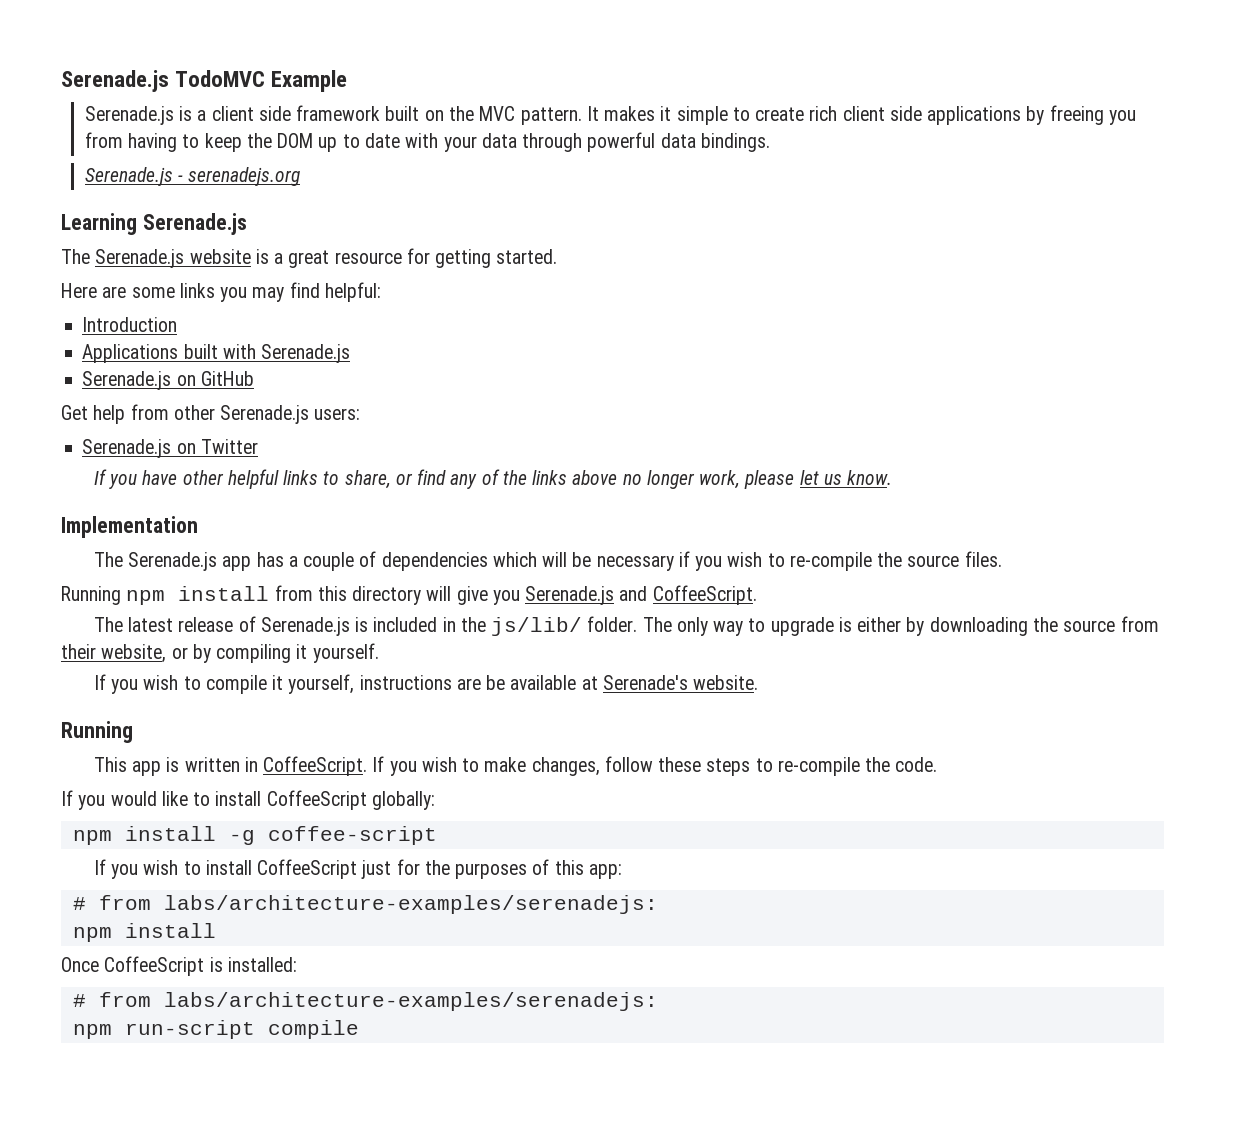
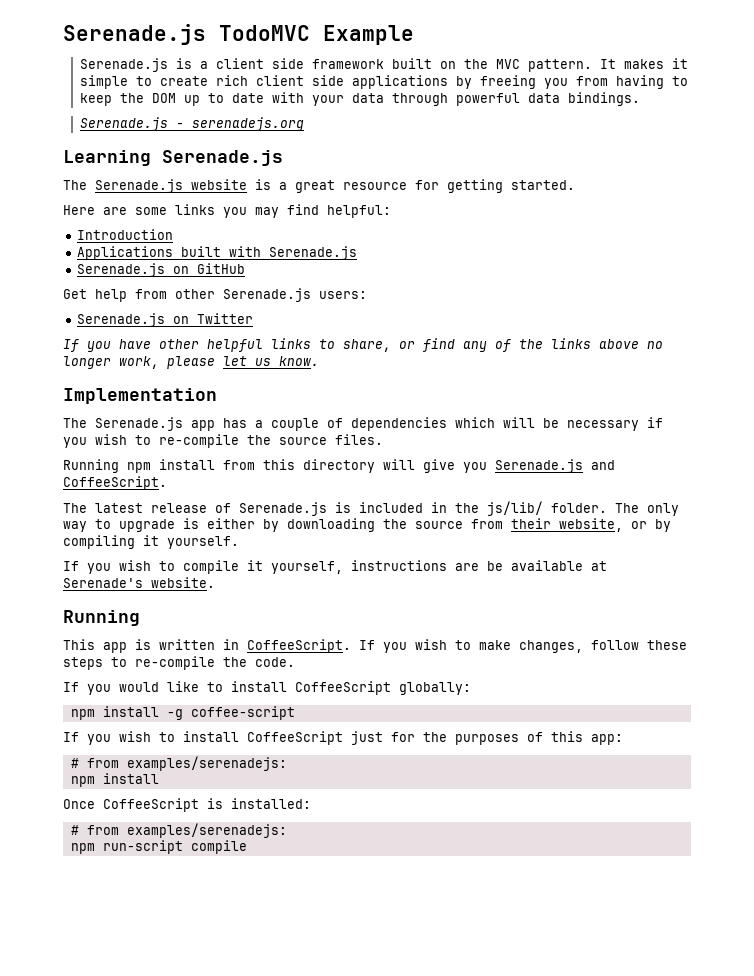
[163,895,658,914] labs/architecture-examples/serenadejs: -> [126,756,287,771] examples/serenadejs:
[163,992,658,1011] labs/architecture-examples/serenadejs: -> [126,823,287,838] examples/serenadejs:

